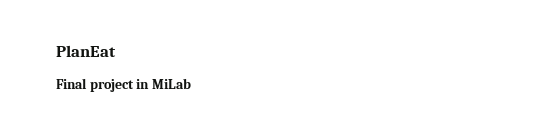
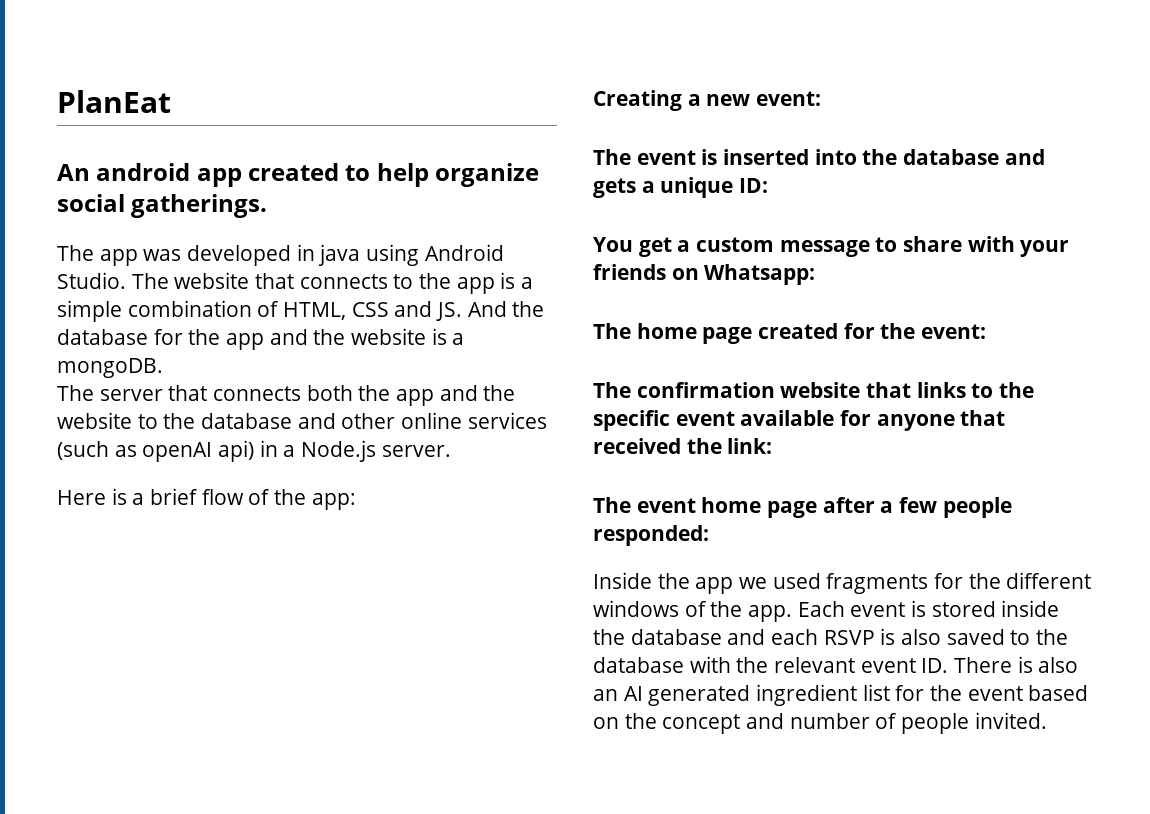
[56,78,191,92] Final project in MiLab -> [57,163,540,187] [57,194,268,218] [57,244,504,266] [57,272,534,294] [57,300,545,322] [57,328,465,350] [57,358,163,378] [57,385,516,406] [57,412,547,429] [57,440,451,462] [57,488,356,510] [593,90,822,111] [593,149,1045,165] [593,177,769,198] [593,236,1070,257] [593,264,816,285] [593,323,987,344] [593,382,1035,398] [593,410,1006,431] [593,438,773,454] [593,497,1012,518] [593,525,709,546] [593,572,1092,594] [593,600,1060,622] [593,628,1069,645] [593,656,1079,673] [593,684,1089,706] [593,712,1047,734] An android app created to help organize social gatherings. // The app was developed in java using Android Studio. The website that connects to the app is a simple combination of HTML, CSS and JS. And the database for the app and the website is a mongoDB. // The server that connects both the app and the website to the database and other online services (such as openAI api) in a Node.js server. // Here is a brief flow of the app: // Creating a new event: // The event is inserted into the database and gets a unique ID: // You get a custom message to share with your friends on Whatsapp: // The home page created for the event: // The confirmation website that links to the specific event available for anyone that received the link: // The event home page after a few people responded: // Inside the app we used fragments for the different windows of the app. Each event is stored inside the database and each RSVP is also saved to the database with the relevant event ID. There is also an AI generated ingredient list for the event based on the concept and number of people invited.

